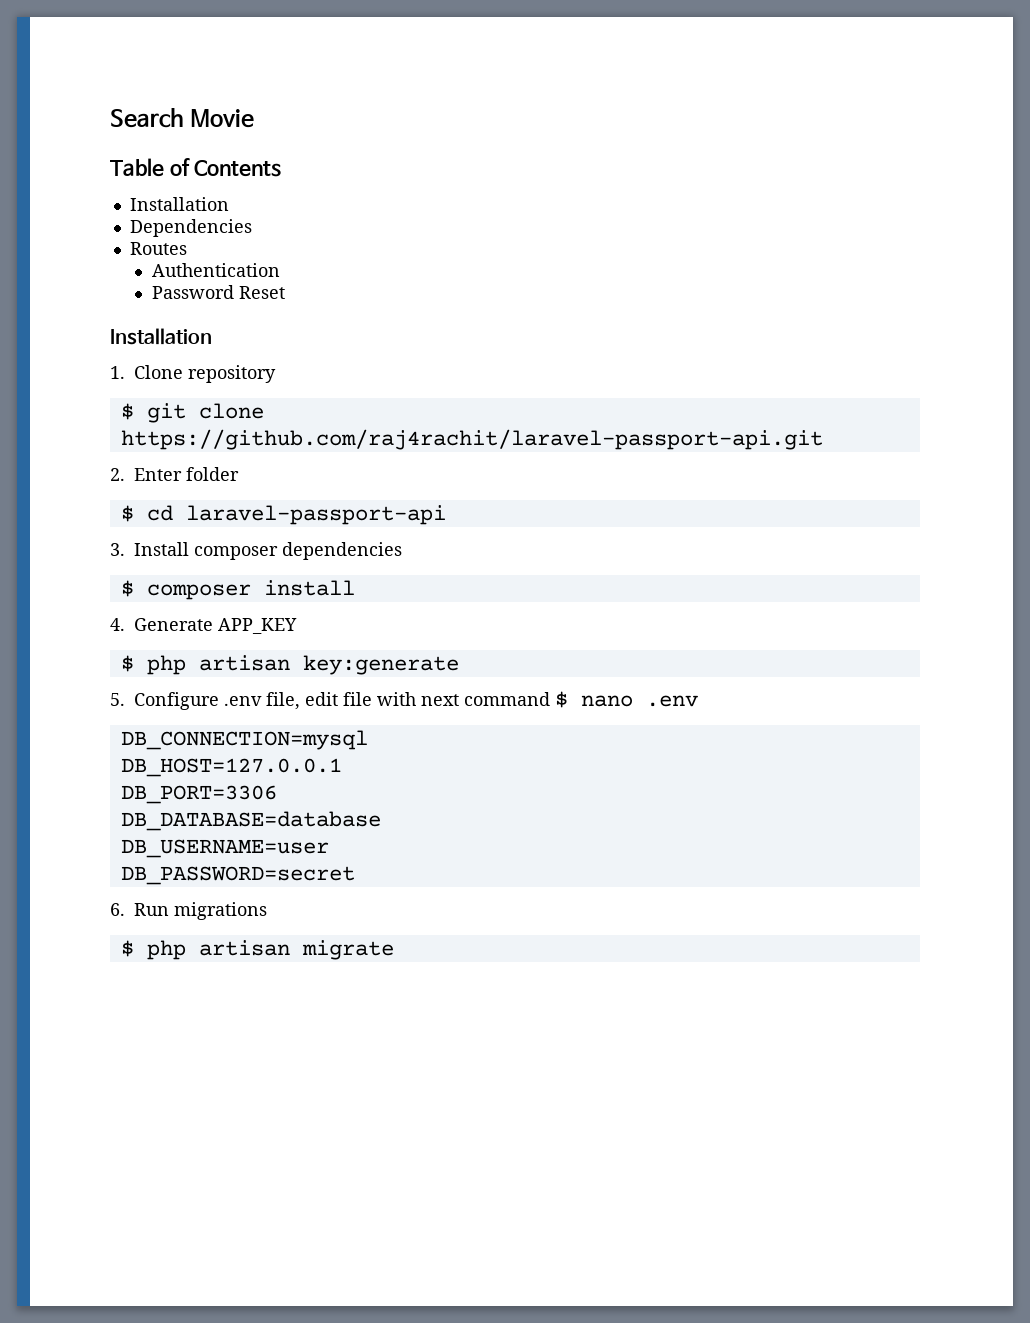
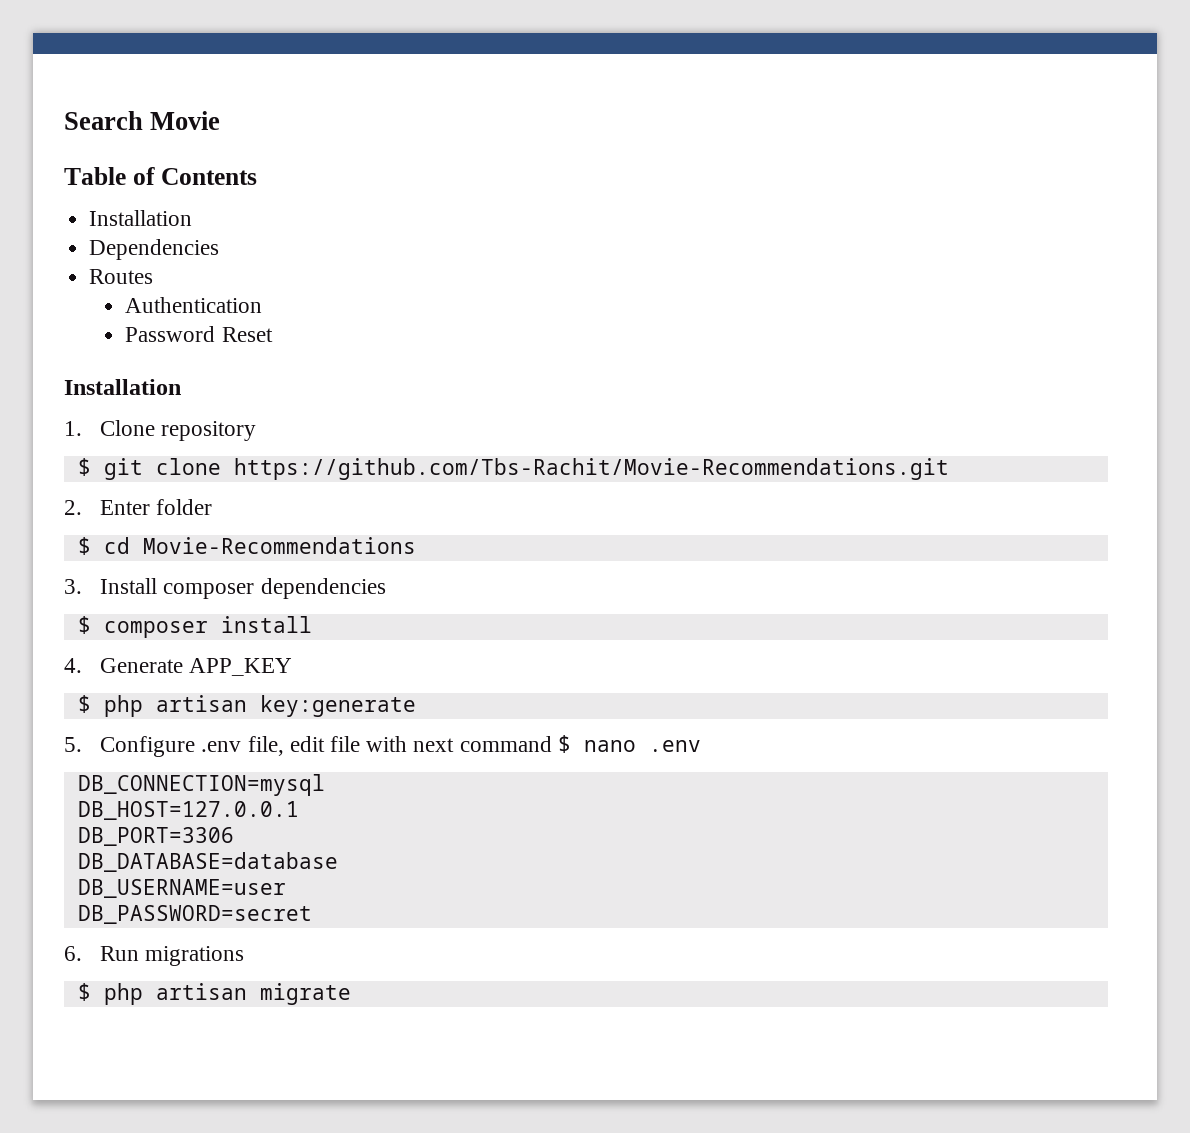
[120,429,823,450] https://github.com/raj4rachit/laravel-passport-api.git -> [233,458,949,480] https://github.com/Tbs-Rachit/Movie-Recommendations.git
[185,505,446,525] laravel-passport-api -> [142,537,416,554] Movie-Recommendations

